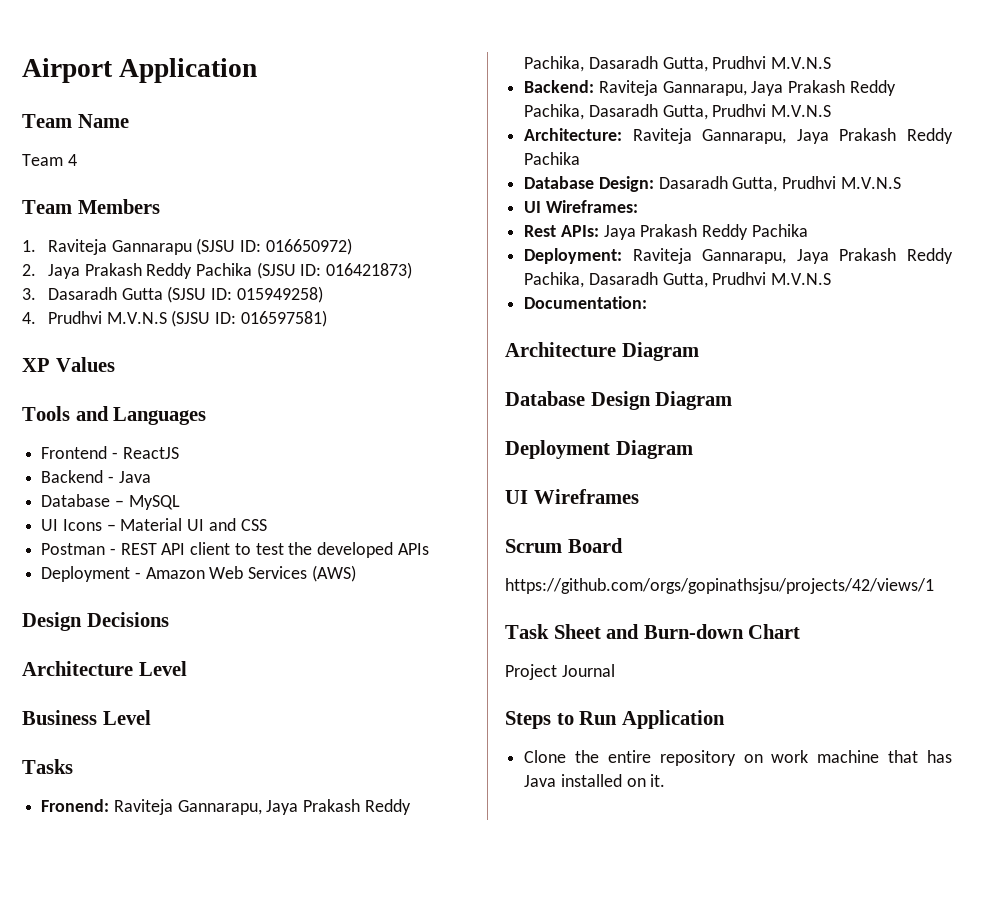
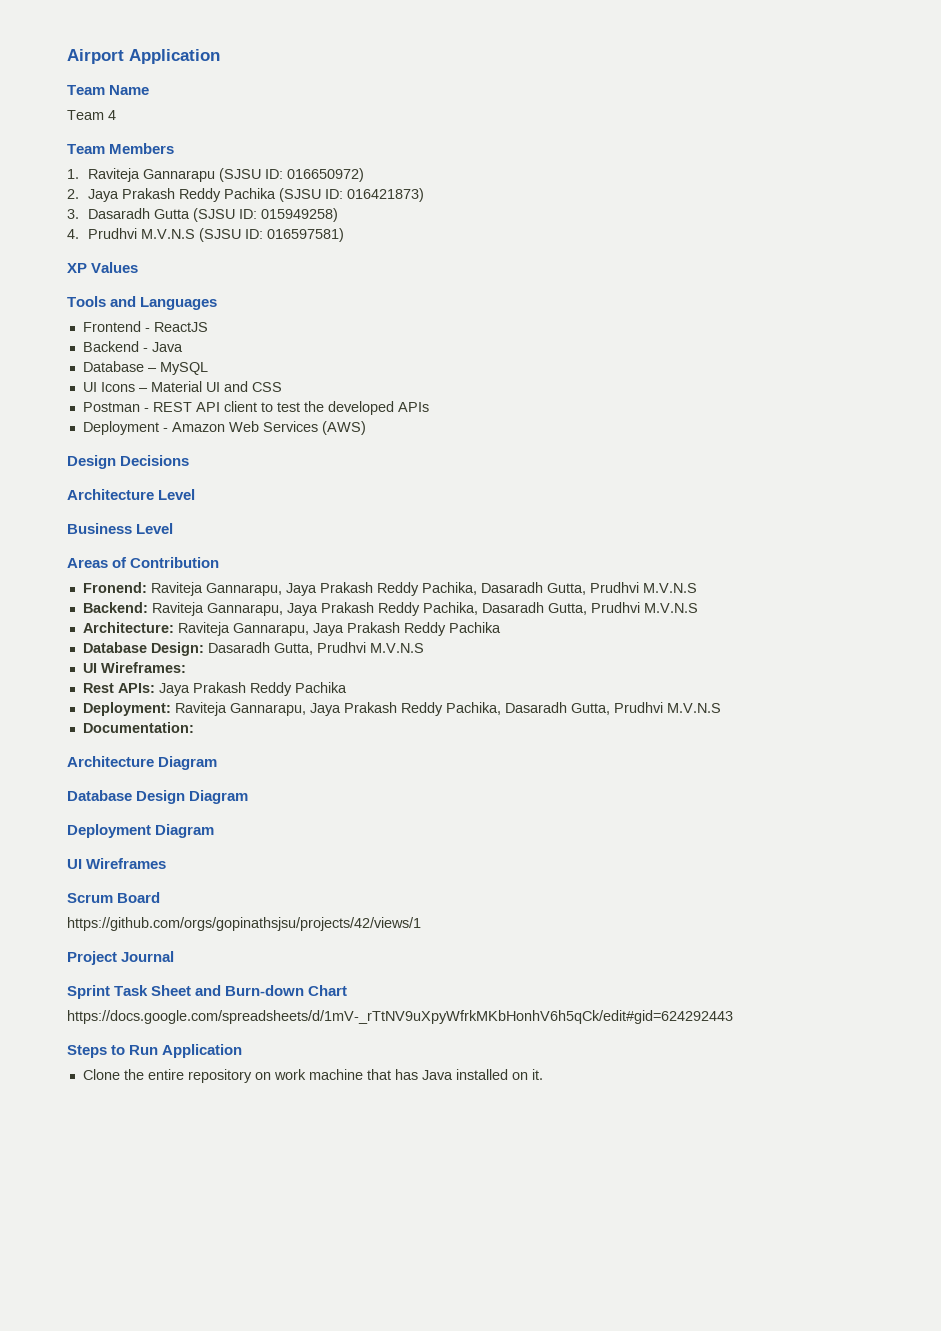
[22,759,73,774] Tasks -> [67,557,220,568] Areas of Contribution
(934, 586) none -> [67,951,175,965] [67,985,110,999] Project Journal // Sprint
[505,664,615,680] Project Journal -> [67,1010,733,1024] https://docs.google.com/spreadsheets/d/1mV-_rTtNV9uXpyWfrkMKbHonhV6h5qCk/edit#gid=624292443

